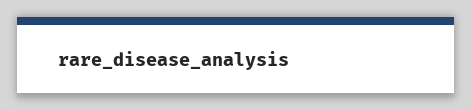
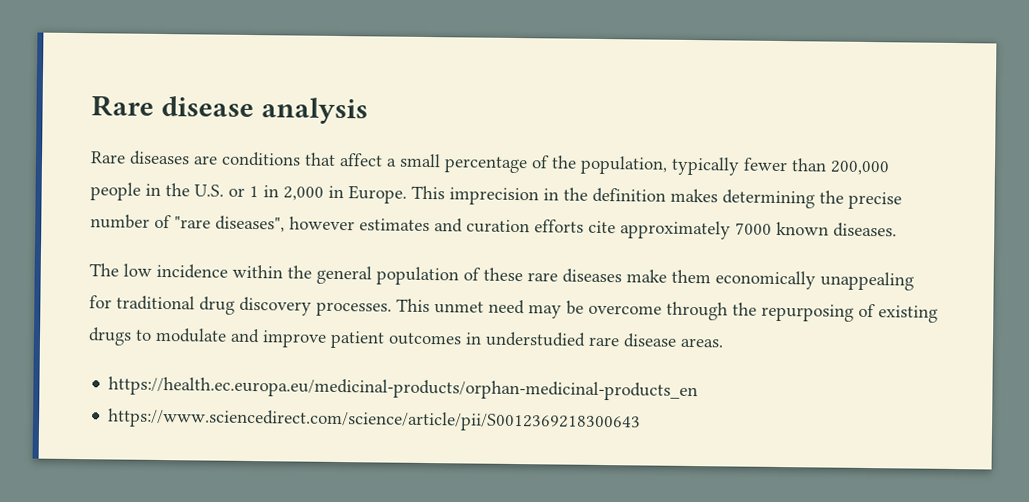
[58,51,289,70] rare_disease_analysis -> [91,95,368,125] [90,150,890,176] [90,182,902,210] [90,214,897,240] [89,263,914,291] [89,295,938,323] [88,327,724,349] [108,376,699,402] [107,408,642,433] Rare disease analysis // Rare diseases are conditions that affect a small percentage of the population, typically fewer than 200,000 people in the U.S. or 1 in 2,000 in Europe. This imprecision in the definition makes determining the precise number of "rare diseases", however estimates and curation efforts cite approximately 7000 known diseases. // The low incidence within the general population of these rare diseases make them economically unappealing for traditional drug discovery processes. This unmet need may be overcome through the repurposing of existing drugs to modulate and improve patient outcomes in understudied rare disease areas. // https://health.ec.europa.eu/medicinal-products/orphan-medicinal-products_en // https://www.sciencedirect.com/science/article/pii/S0012369218300643

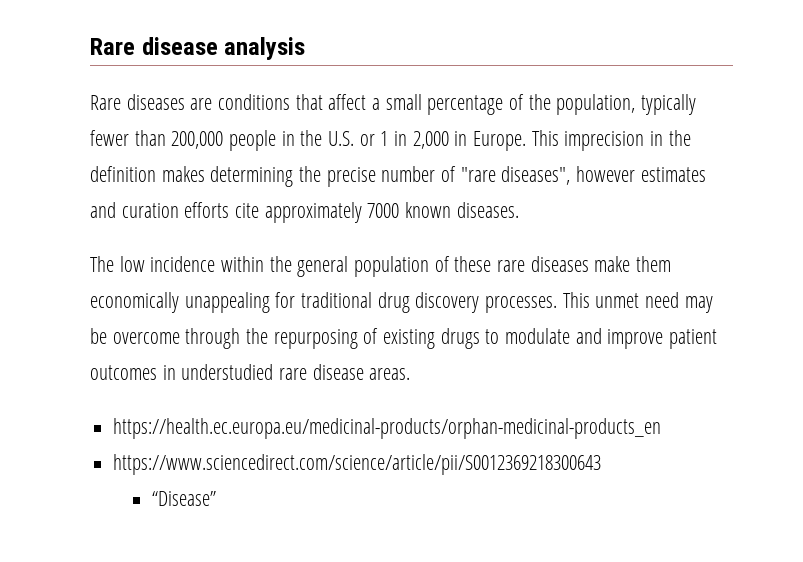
(642, 420) none -> [151,491,216,506] // “Disease”

